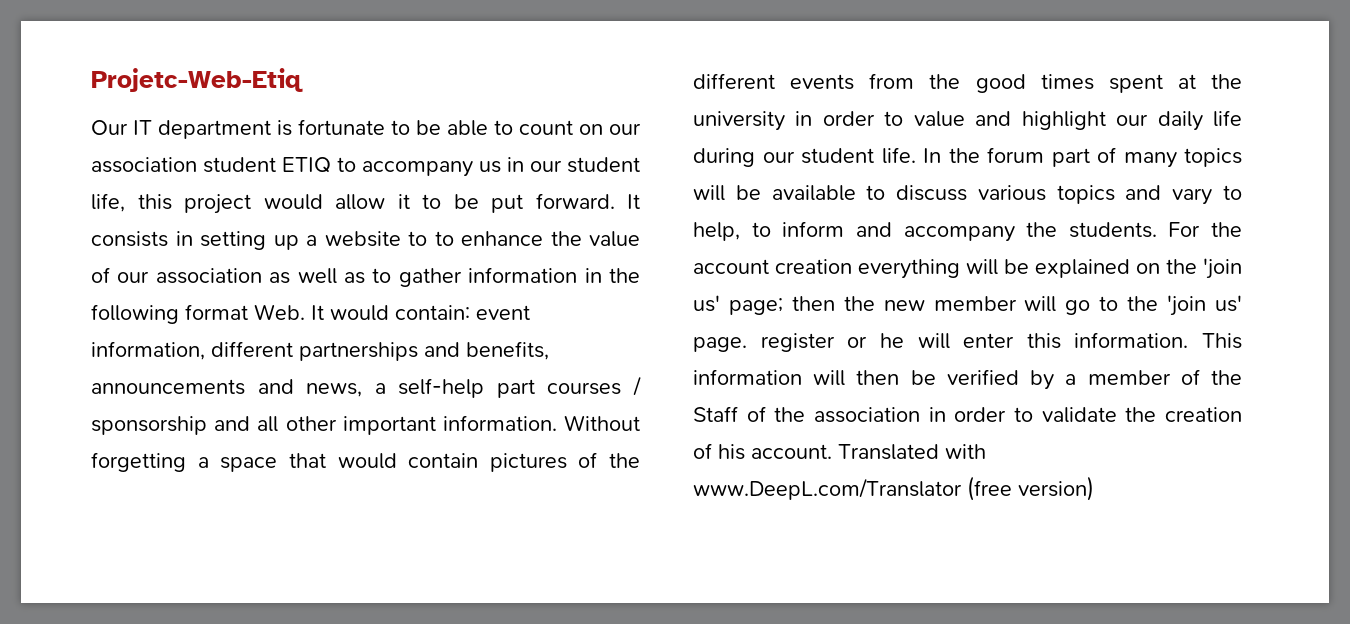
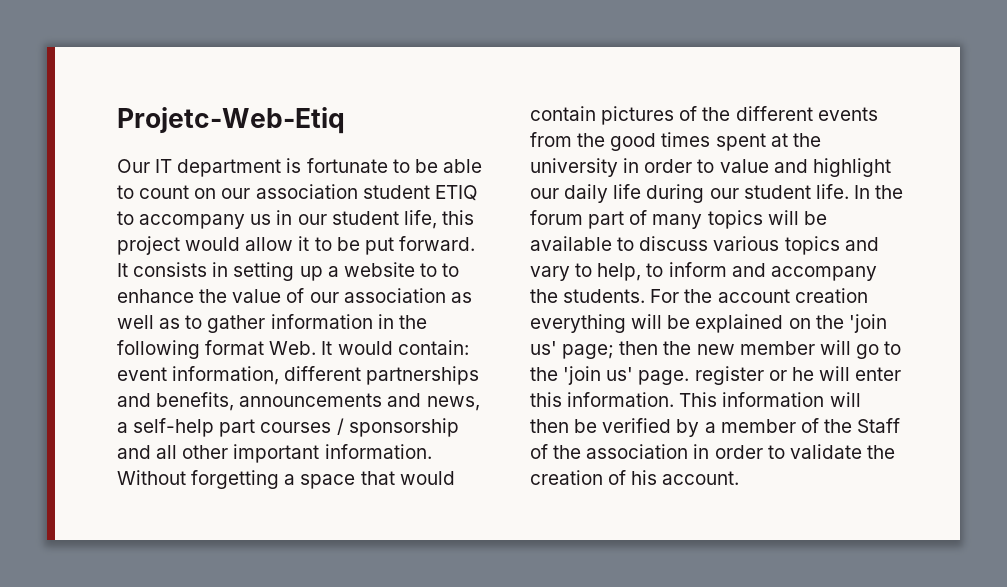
[838,444,986,460] [693,476,1094,501] Translated with www.DeepL.com/Translator (free version) -> (740, 478) none

